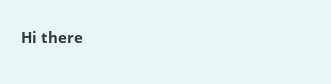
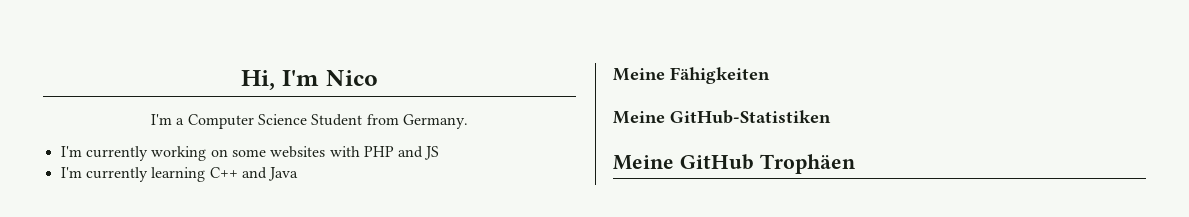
[21,31,83,43] Hi there -> [241,70,378,90] [151,114,468,129] [60,146,440,161] [60,167,299,182] [613,67,770,84] [613,110,831,124] [613,154,856,174] Hi, I'm Nico // I'm a Computer Science Student from Germany. // I'm currently working on some websites with PHP and JS // I'm currently learning C++ and Java // Meine Fähigkeiten // Meine GitHub-Statistiken // Meine GitHub Trophäen

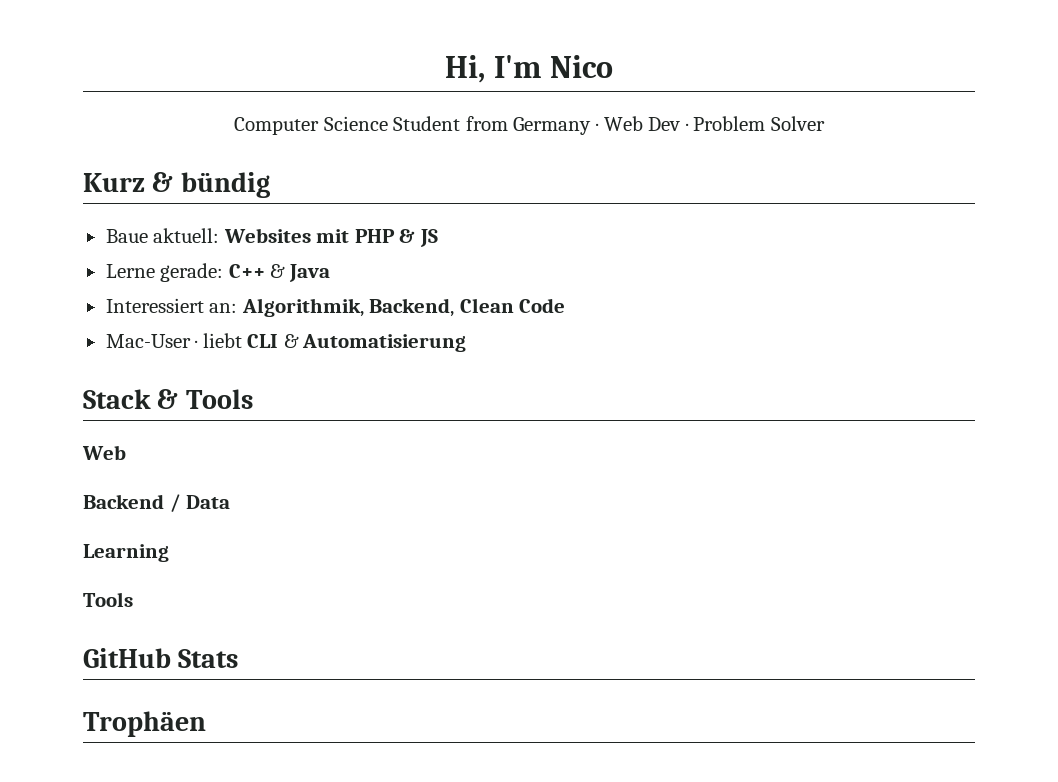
[151,114,185,125] I'm a -> (614, 66) none
[402,114,468,129] [60,146,440,161] [60,167,299,182] [613,67,770,84] [613,110,831,124] [613,154,754,170] Germany. // I'm currently working on some websites with PHP and JS // I'm currently learning C++ and Java // Meine Fähigkeiten // Meine GitHub-Statistiken // Meine GitHub -> [513,116,825,135] [83,172,270,198] [105,228,438,247] [105,263,330,282] [105,298,566,317] [105,333,467,352] [83,389,253,409] [82,445,126,460] [83,494,231,512] [83,544,169,562] [83,592,133,607] [83,648,239,668] Germany · Web Dev · Problem Solver // Kurz & bündig // Baue aktuell: Websites mit PHP & JS // Lerne gerade: C++ & Java // Interessiert an: Algorithmik, Backend, Clean Code // Mac-User · liebt CLI & Automatisierung // Stack & Tools // Web // Backend / Data // Learning // Tools // GitHub Stats //

